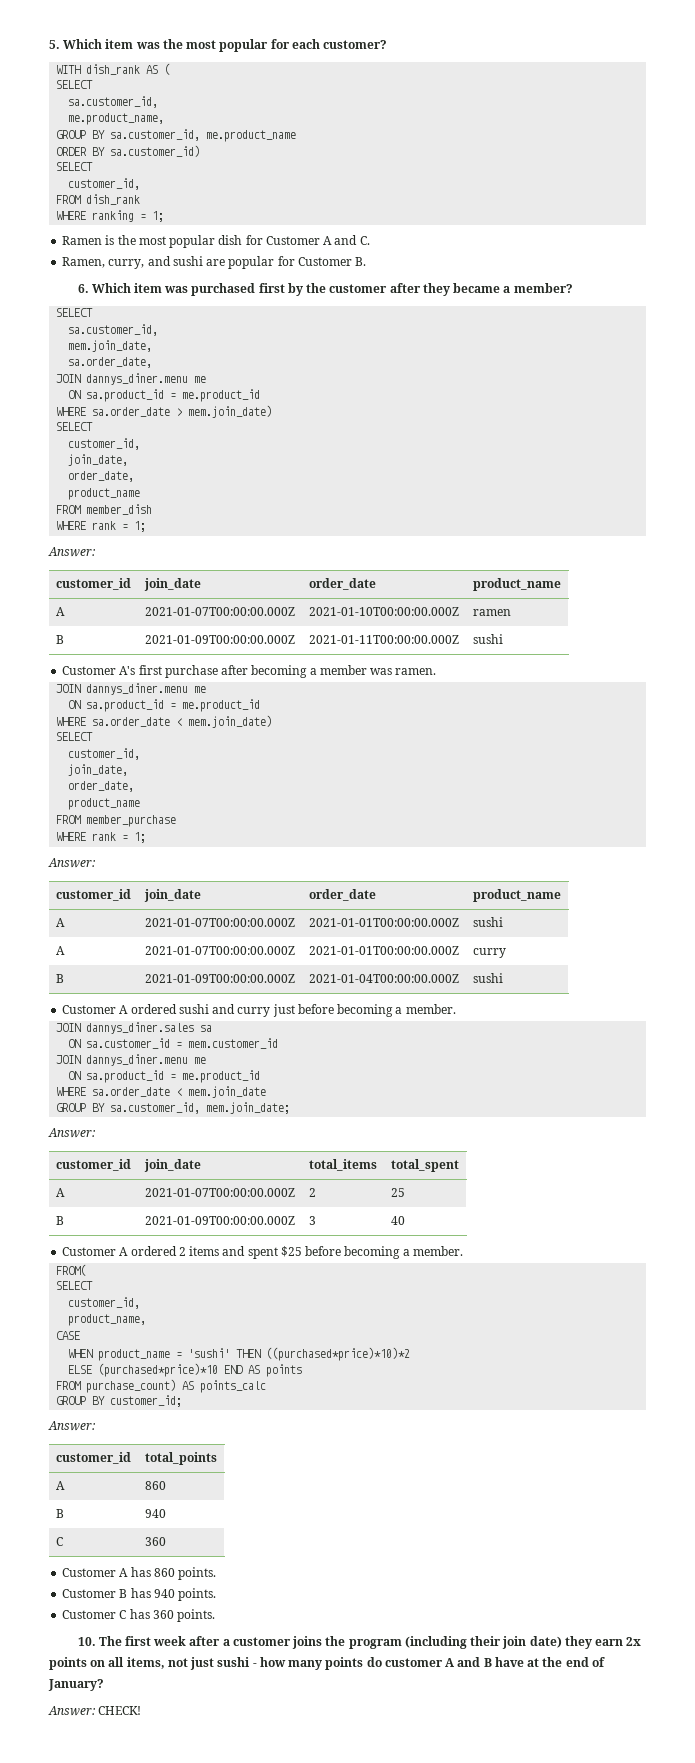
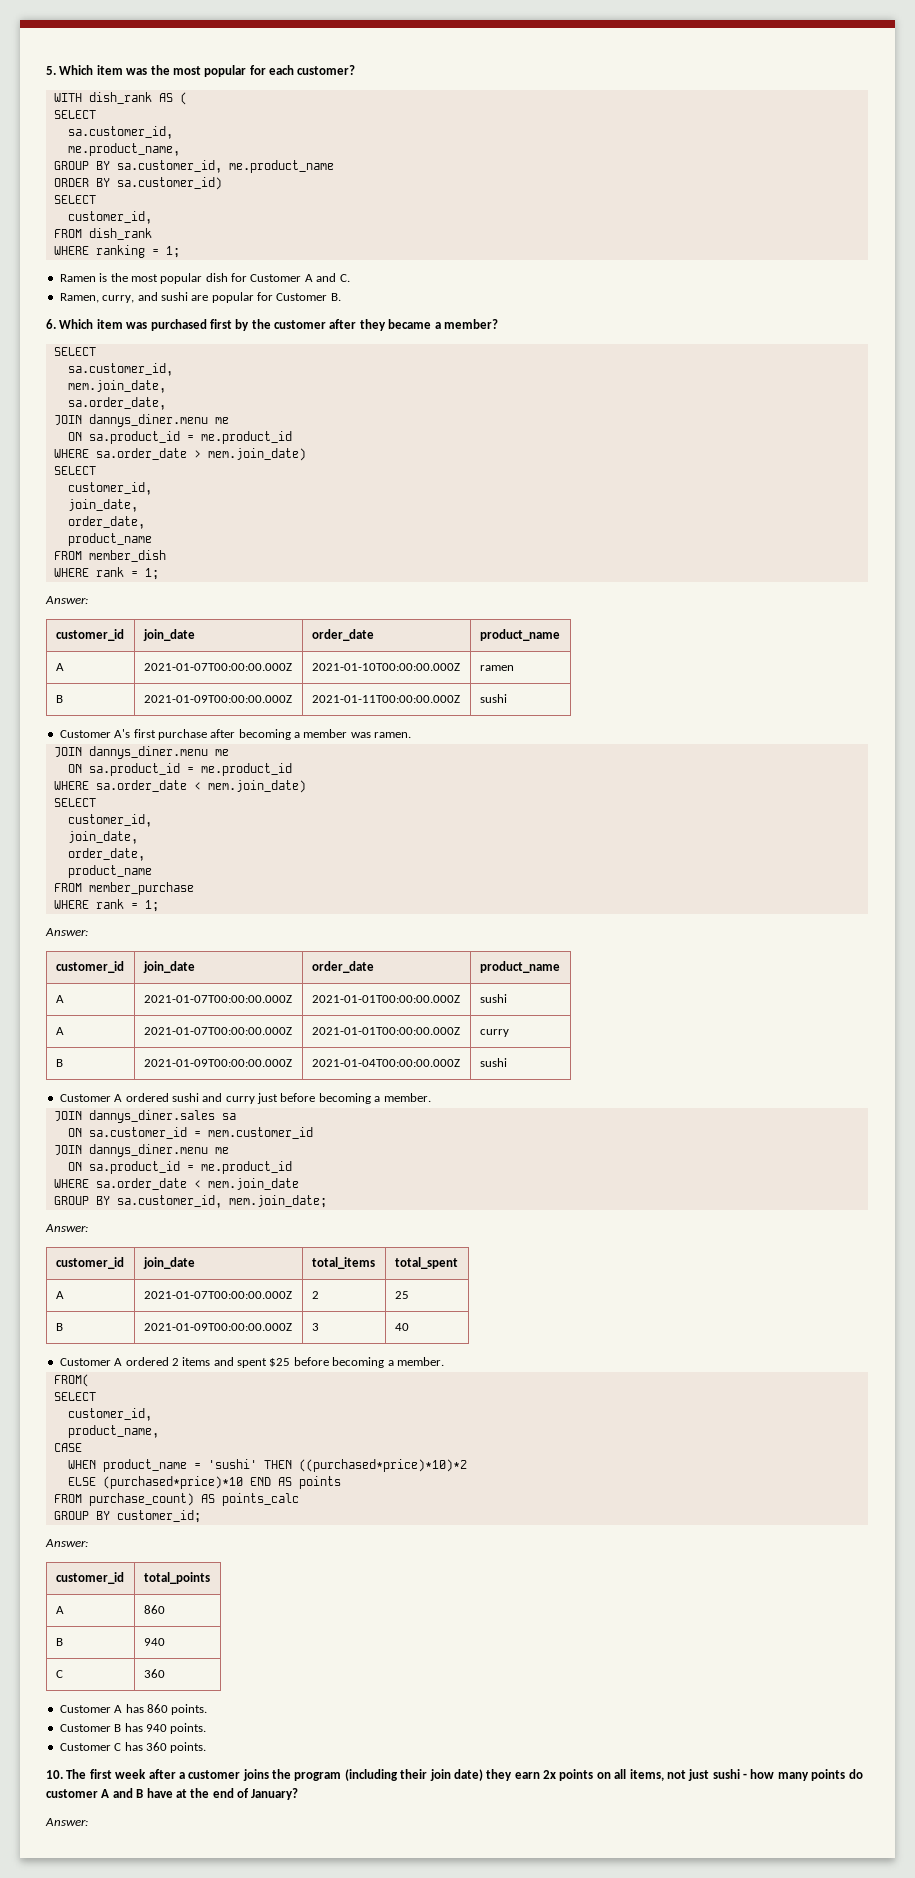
[98,1706,142,1715] CHECK! -> (88, 1822) none

